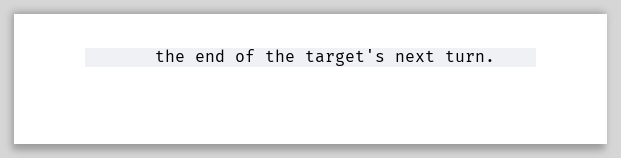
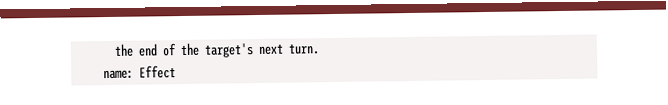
(496, 56) none -> [103,65,177,80] // name: Effect

